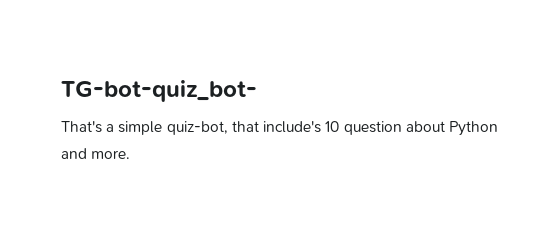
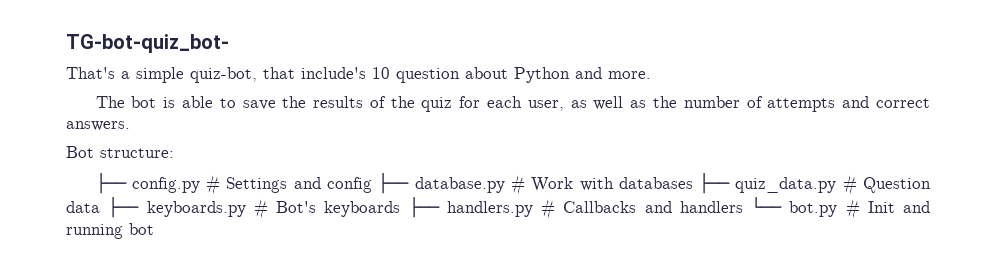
(131, 154) none -> [95,96,930,112] [66,121,130,131] [66,146,174,158] [95,173,931,195] [66,197,930,219] [66,223,154,239] // The bot is able to save the results of the quiz for each user, as well as the number of attempts and correct answers. // Bot structure: // ├── config.py # Settings and config ├── database.py # Work with databases ├── quiz_data.py # Question data ├── keyboards.py # Bot's keyboards ├── handlers.py # Callbacks and handlers └── bot.py # Init and running bot

